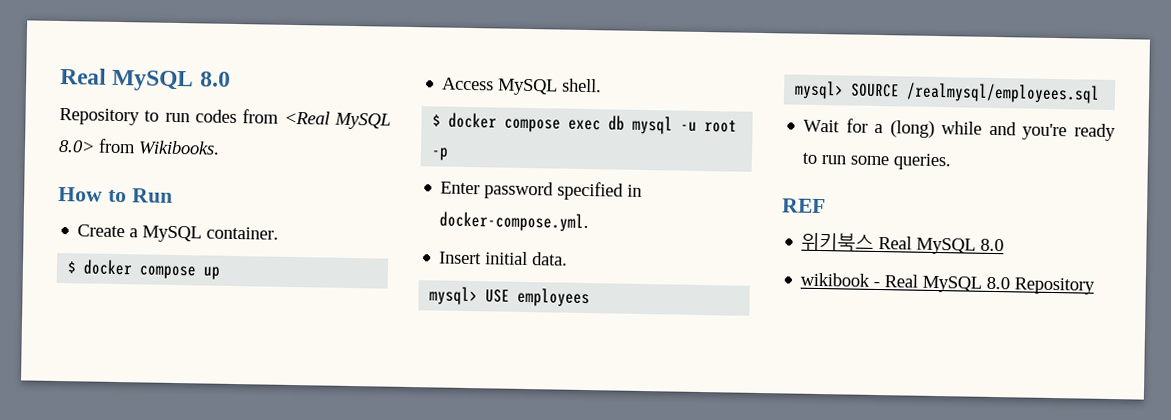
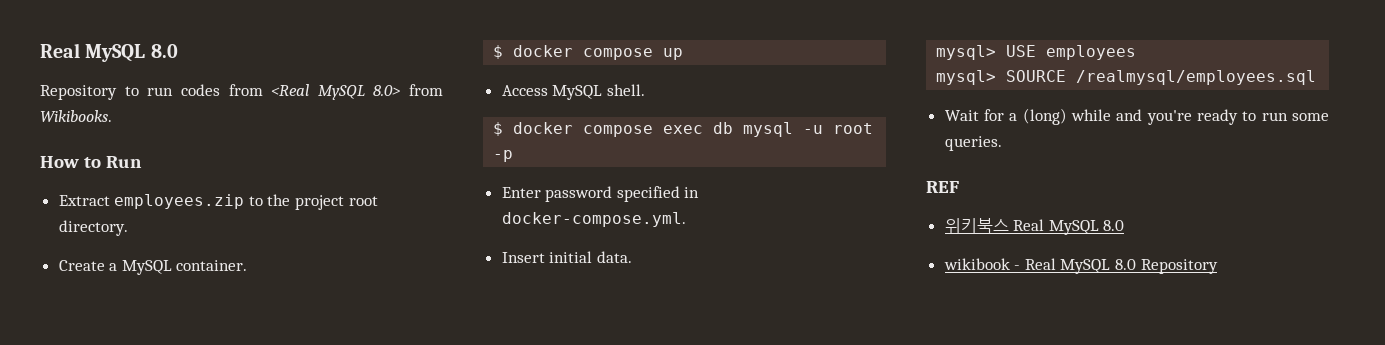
(173, 195) none -> [58,194,378,210] [58,220,128,236] // Extract employees.zip to the project root directory.

